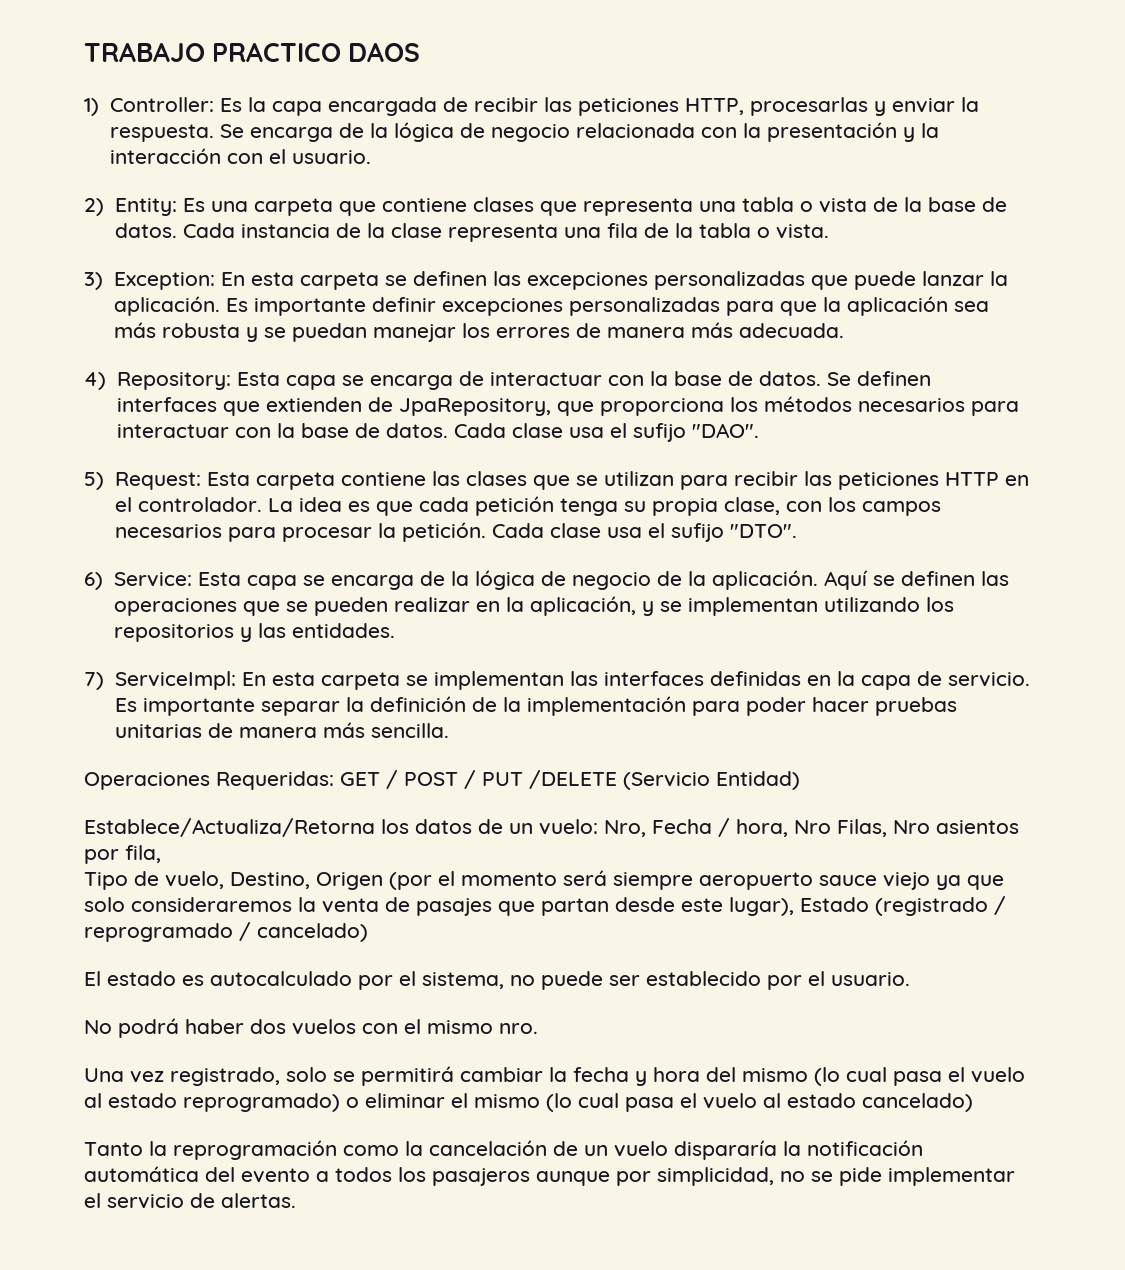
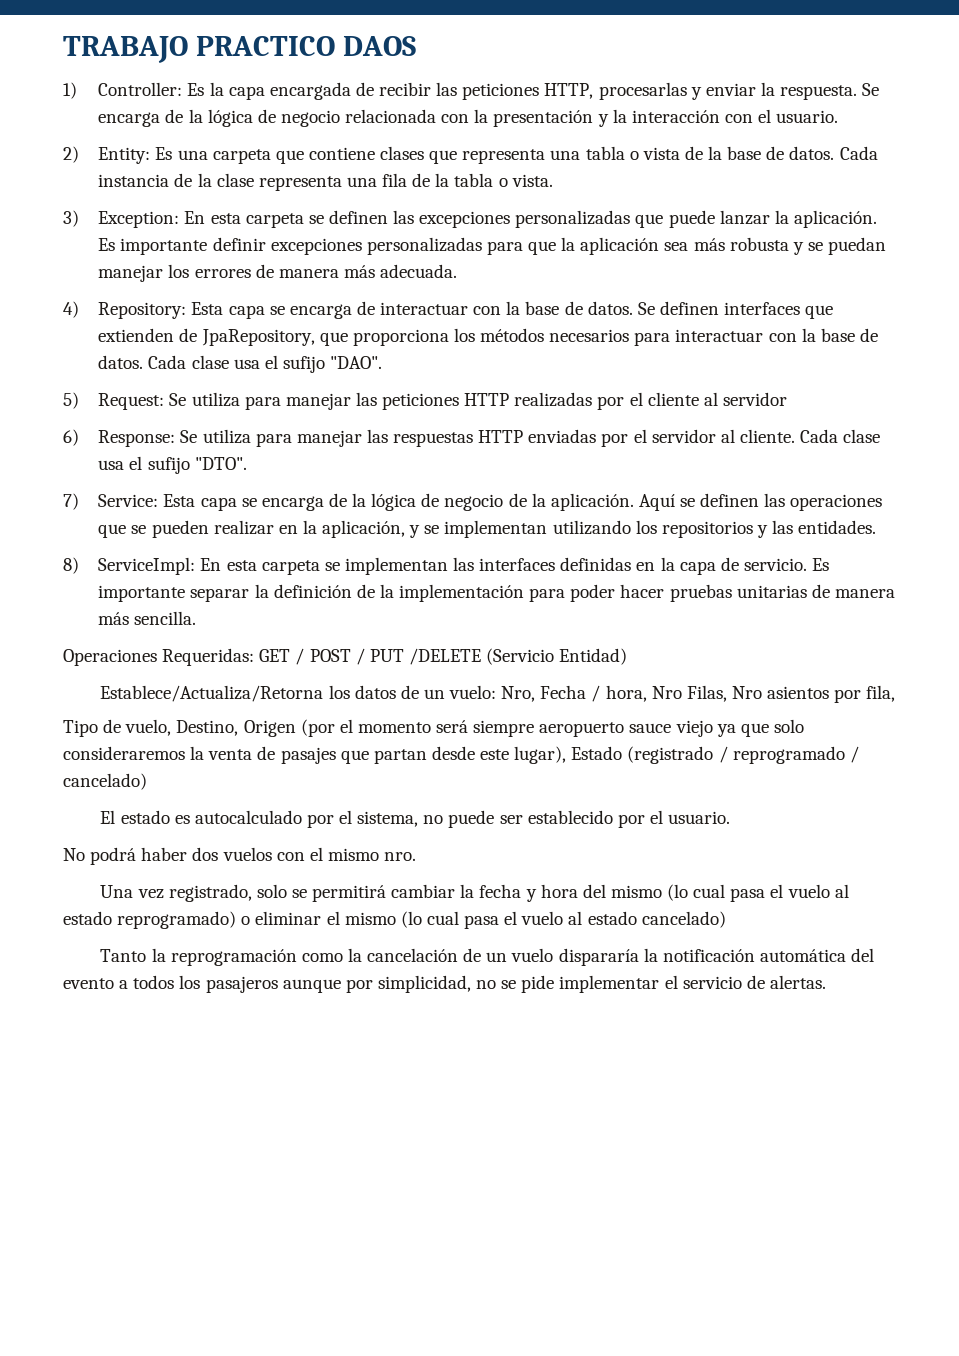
[206,471,1029,490] [114,496,941,516] [114,522,486,542] Esta carpeta contiene las clases que se utilizan para recibir las peticiones HTTP en el controlador. La idea es que cada petición tenga su propia clase, con los campos necesarios para procesar la petición. -> [169,392,787,410] [63,429,795,447] Se utiliza para manejar las peticiones HTTP realizadas por el cliente al servidor // 6) Response: Se utiliza para manejar las respuestas HTTP enviadas por el servidor al cliente.
[84,572,103,590] 6) -> [63,493,79,510] 7)
[84,672,104,690] 7) -> [63,557,79,574] 8)

